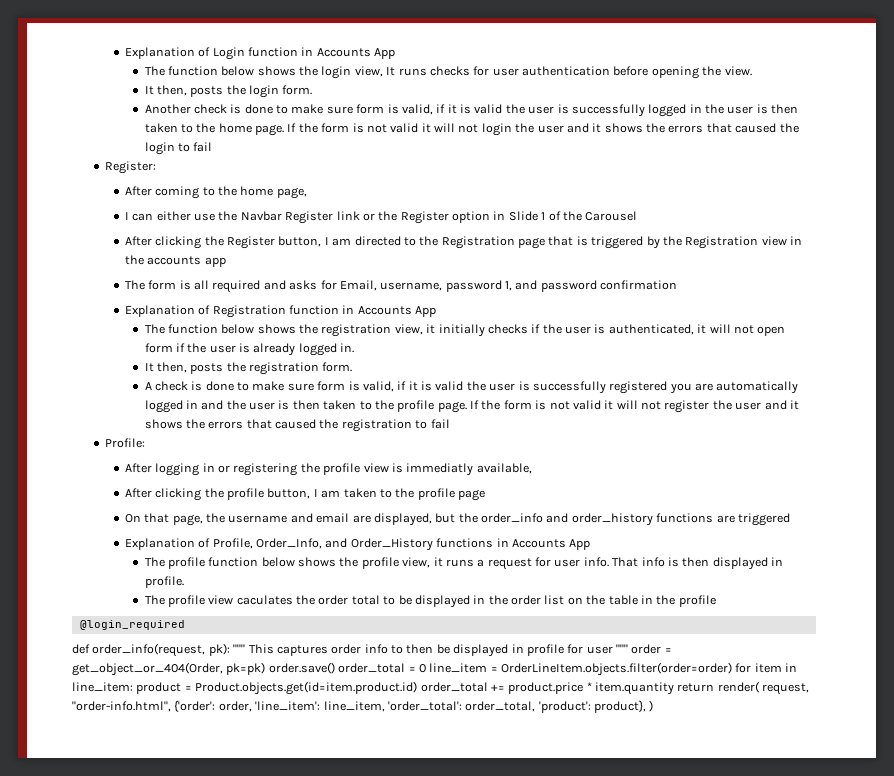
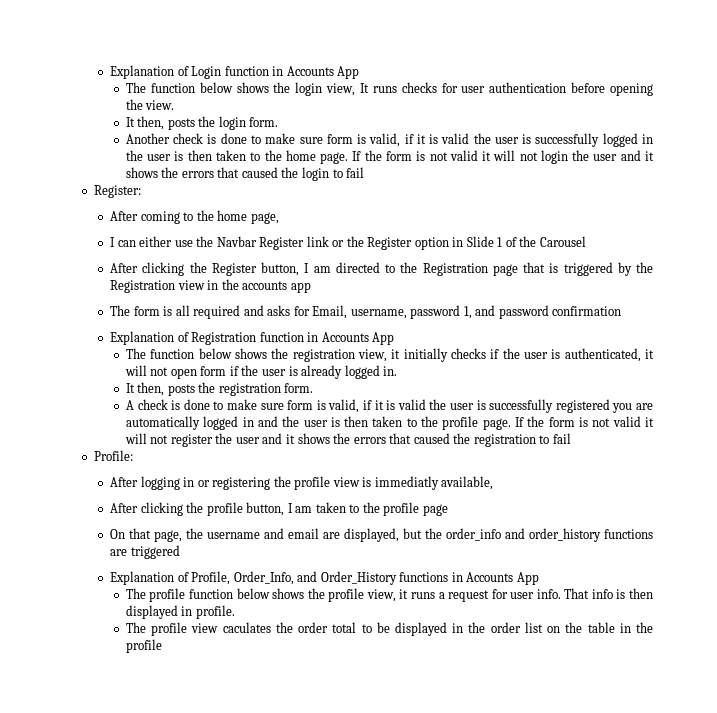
[79,620,185,630] [72,643,672,657] [72,662,798,676] [72,681,810,695] [72,700,654,713] // @login_required // def order_info(request, pk): """ This captures order info to then be displayed in profile for user """ order = get_object_or_404(Order, pk=pk) order.save() order_total = 0 line_item = OrderLineItem.objects.filter(order=order) for item in line_item: product = Product.objects.get(id=item.product.id) order_total += product.price * item.quantity return render( request, "order-info.html", {'order': order, 'line_item': line_item, 'order_total': order_total, 'product': product}, ) -> (162, 646) none

